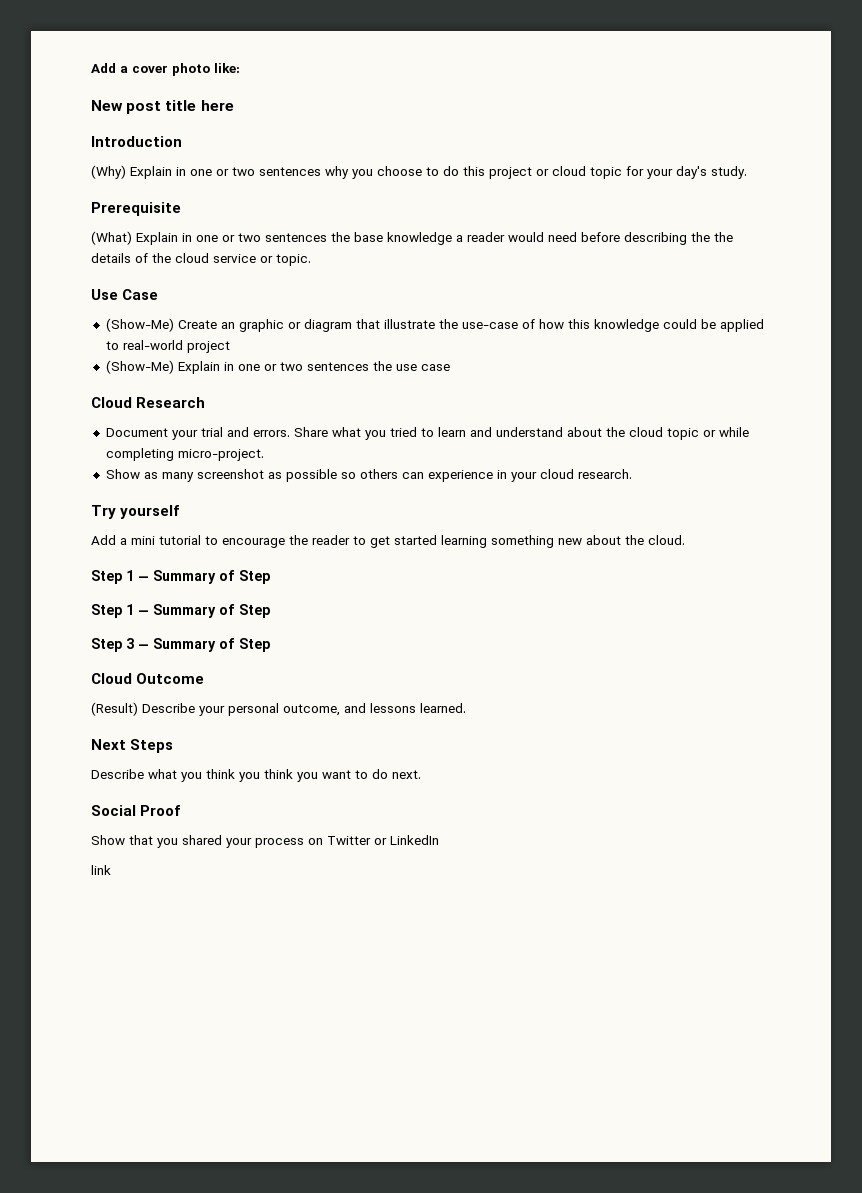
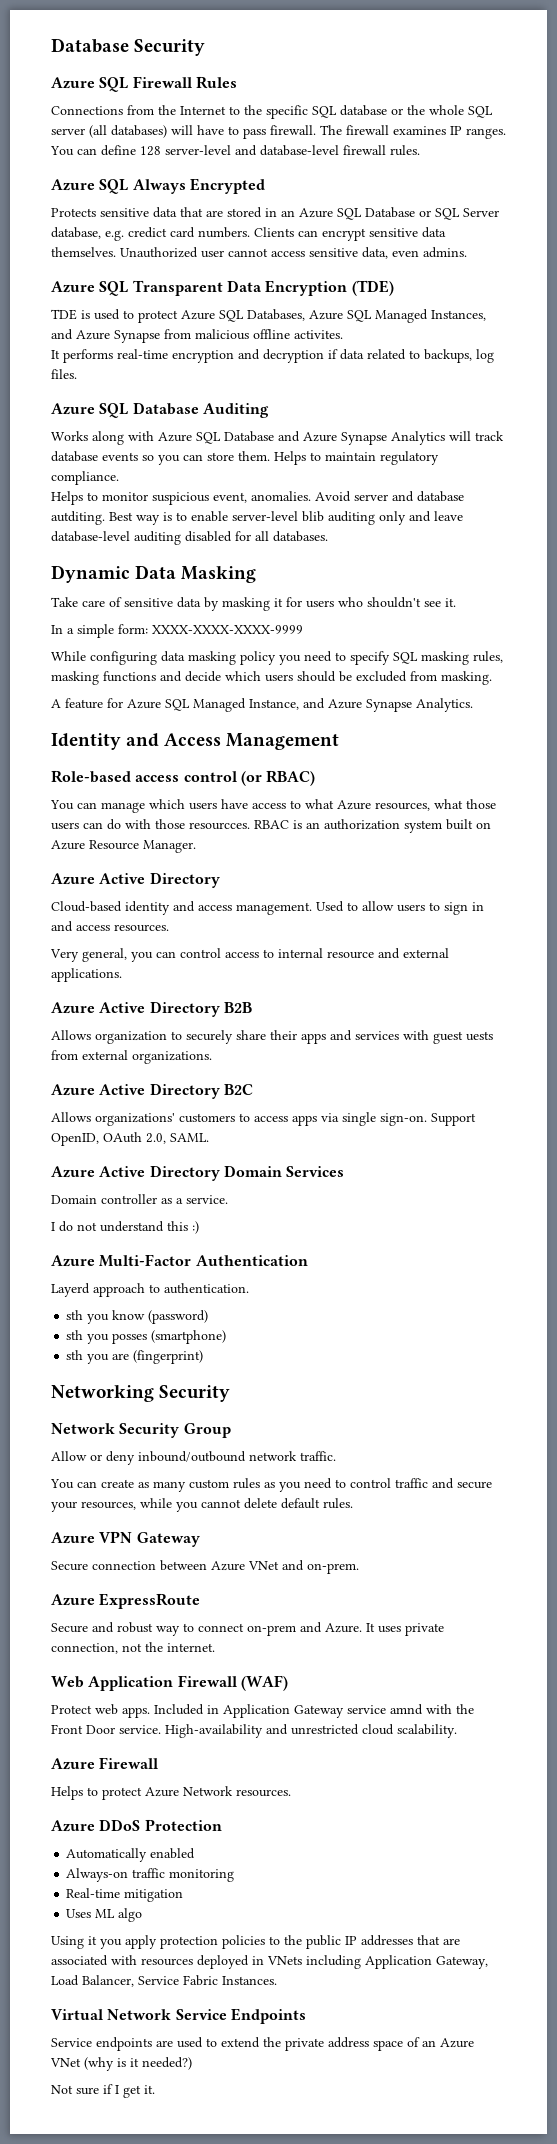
[91,63,240,76] [91,100,234,114] [91,136,182,147] [91,165,747,179] [91,202,181,216] [91,231,733,245] [91,253,311,266] [91,289,159,300] [105,318,764,332] [105,340,230,353] [105,360,450,374] [91,397,206,408] [105,427,749,440] [105,448,264,461] [105,469,632,482] [91,505,181,519] [91,535,685,548] [91,570,270,584] [91,604,270,618] [91,638,270,652] [91,673,205,684] [91,702,466,716] [91,739,174,753] [91,769,421,782] [91,805,182,816] [91,835,439,848] [91,865,111,875] Add a cover photo like: // New post title here // Introduction // (Why) Explain in one or two sentences why you choose to do this project or cloud topic for your day's study. // Prerequisite // (What) Explain in one or two sentences the base knowledge a reader would need before describing the the details of the cloud service or topic. // Use Case // (Show-Me) Create an graphic or diagram that illustrate the use-case of how this knowledge could be applied to real-world project // (Show-Me) Explain in one or two sentences the use case // Cloud Research // Document your trial and errors. Share what you tried to learn and understand about the cloud topic or while completing micro-project. // Show as many screenshot as possible so others can experience in your cloud research. // Try yourself // Add a mini tutorial to encourage the reader to get started learning something new about the cloud. // Step 1 — Summary of Step // Step 1 — Summary of Step // Step 3 — Summary of Step // Cloud Outcome // (Result) Describe your personal outcome, and lessons learned. // Next Steps // Describe what you think you think you want to do next. // Social Proof // Show that you shared your process on Twitter or LinkedIn // link -> [51,38,206,56] [51,76,237,92] [51,105,493,119] [51,125,506,139] [50,145,420,156] [51,178,265,194] [51,207,499,220] [51,227,446,241] [51,247,467,259] [51,280,394,296] [51,309,486,323] [51,329,343,343] [51,349,494,363] [51,369,77,379] [51,402,269,418] [51,431,504,445] [51,451,439,465] [51,471,119,485] [51,491,464,505] [51,511,463,525] [51,531,328,545] [51,565,257,583] [51,597,456,611] [51,624,303,638] [51,651,503,665] [51,671,492,685] [51,698,473,712] [51,733,340,750] [51,770,316,786] [50,799,496,813] [51,819,491,833] [51,840,196,853] [51,872,220,888] [51,901,484,915] [51,921,169,932] [50,948,449,962] [51,968,122,982] [51,1001,252,1017] [51,1030,493,1044] [51,1050,212,1064] [51,1083,253,1099] [51,1112,476,1126] [51,1132,209,1146] [51,1165,345,1181] [51,1194,228,1204] [51,1221,199,1234] [51,1254,308,1267] [51,1283,249,1297] [66,1310,209,1324] [66,1330,227,1344] [66,1350,204,1364] [51,1385,231,1402] [51,1423,231,1438] [51,1451,336,1465] [50,1478,492,1492] [51,1498,353,1512] [51,1531,200,1547] [51,1560,359,1574] [51,1593,201,1609] [51,1622,444,1636] [51,1642,215,1654] [51,1675,288,1691] [51,1704,474,1718] [51,1724,457,1738] [51,1757,159,1770] [51,1786,291,1800] [51,1819,222,1832] [66,1848,196,1862] [66,1868,235,1882] [66,1888,184,1902] [66,1908,143,1922] [51,1935,460,1949] [51,1955,488,1969] [51,1975,277,1987] [51,2008,306,2024] [51,2037,474,2051] [50,2057,192,2071] [51,2084,155,2098] Database Security // Azure SQL Firewall Rules // Connections from the Internet to the specific SQL database or the whole SQL server (all databases) will have to pass firewall. The firewall examines IP ranges. You can define 128 server-level and database-level firewall rules. // Azure SQL Always Encrypted // Protects sensitive data that are stored in an Azure SQL Database or SQL Server database, e.g. credict card numbers. Clients can encrypt sensitive data themselves. Unauthorized user cannot access sensitive data, even admins. // Azure SQL Transparent Data Encryption (TDE) // TDE is used to protect Azure SQL Databases, Azure SQL Managed Instances, and Azure Synapse from malicious offline activites. // It performs real-time encryption and decryption if data related to backups, log files. // Azure SQL Database Auditing // Works along with Azure SQL Database and Azure Synapse Analytics will track database events so you can store them. Helps to maintain regulatory compliance. // Helps to monitor suspicious event, anomalies. Avoid server and database autditing. Best way is to enable server-level blib auditing only and leave database-level auditing disabled for all databases. // Dynamic Data Masking // Take care of sensitive data by masking it for users who shouldn't see it. // In a simple form: XXXX-XXXX-XXXX-9999 // While configuring data masking policy you need to specify SQL masking rules, masking functions and decide which users should be excluded from masking. // A feature for Azure SQL Managed Instance, and Azure Synapse Analytics. // Identity and Access Management // Role-based access control (or RBAC) // You can manage which users have access to what Azure resources, what those users can do with those resourcces. RBAC is an authorization system built on Azure Resource Manager. // Azure Active Directory // Cloud-based identity and access management. Used to allow users to sign in and access resources. // Very general, you can control access to internal resource and external applications. // Azure Active Directory B2B // Allows organization to securely share their apps and services with guest uests from external organizations. // Azure Active Directory B2C // Allows organizations' customers to access apps via single sign-on. Support OpenID, OAuth 2.0, SAML. // Azure Active Directory Domain Services // Domain controller as a service. // I do not understand this :) // Azure Multi-Factor Authentication // Layerd approach to authentication. // sth you know (password) // sth you posses (smartphone) // sth you are (fingerprint) // Networking Security // Network Security Group // Allow or deny inbound/outbound network traffic. // You can create as many custom rules as you need to control traffic and secure your resources, while you cannot delete default rules. // Azure VPN Gateway // Secure connection between Azure VNet and on-prem. // Azure ExpressRoute // Secure and robust way to connect on-prem and Azure. It uses private connection, not the internet. // Web Application Firewall (WAF) // Protect web apps. Included in Application Gateway service amnd with the Front Door service. High-availability and unrestricted cloud scalability. // Azure Firewall // Helps to protect Azure Network resources. // Azure DDoS Protection // Automatically enabled // Always-on traffic monitoring // Real-time mitigation // Uses ML algo // Using it you apply protection policies to the public IP addresses that are associated with resources deployed in VNets including Application Gateway, Load Balancer, Service Fabric Instances. // Virtual Network Service Endpoints // Service endpoints are used to extend the private address space of an Azure VNet (why is it needed?) // Not sure if I get it.

